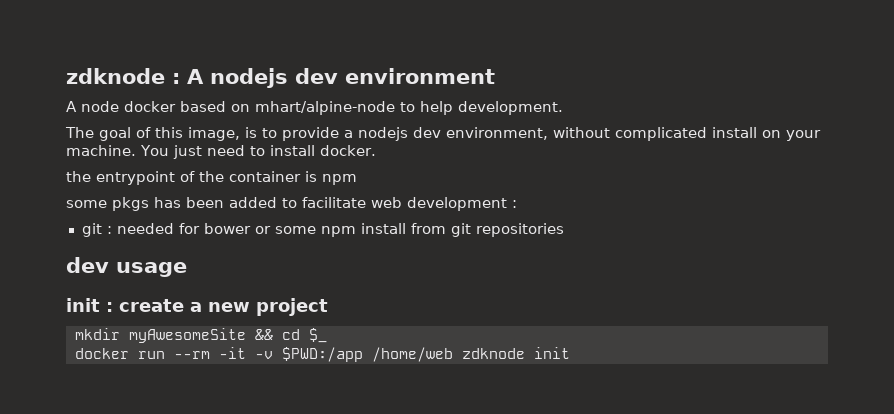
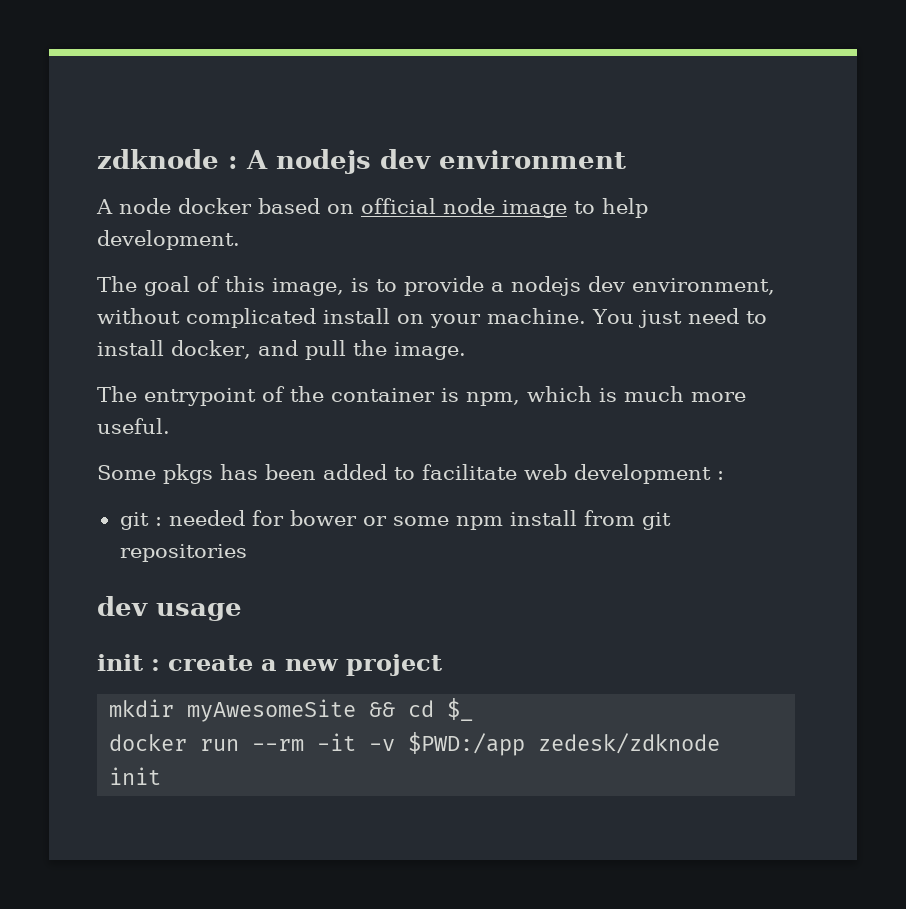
[255,101,395,115] mhart/alpine-node -> [361,198,567,218] official node image
[319,145,376,156] [66,171,91,182] docker. // the -> [171,340,466,360] [97,386,137,402] docker, and pull the image. // The
[322,174,357,185] [66,200,107,208] npm // some -> [466,386,746,406] [97,418,170,434] [97,465,156,480] npm, which is much more useful. // Some
[371,347,525,362] /home/web zdknode -> [538,733,721,754] zedesk/zdknode

